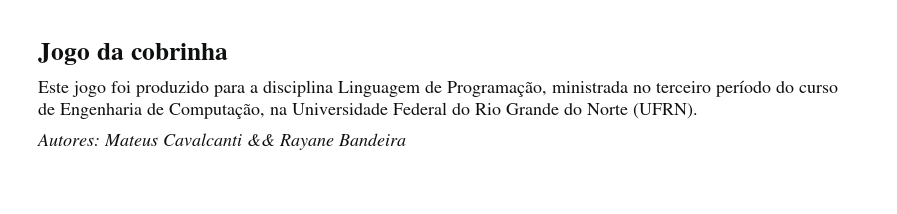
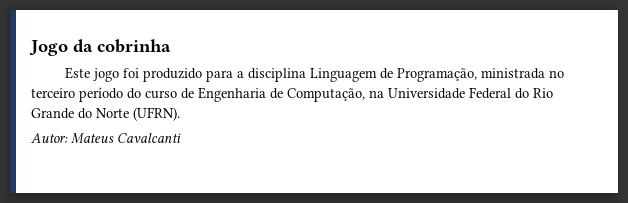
[37,134,100,146] Autores: -> [31,133,68,143] Autor:
[247,133,406,150] && Rayane Bandeira -> (181, 138) none

